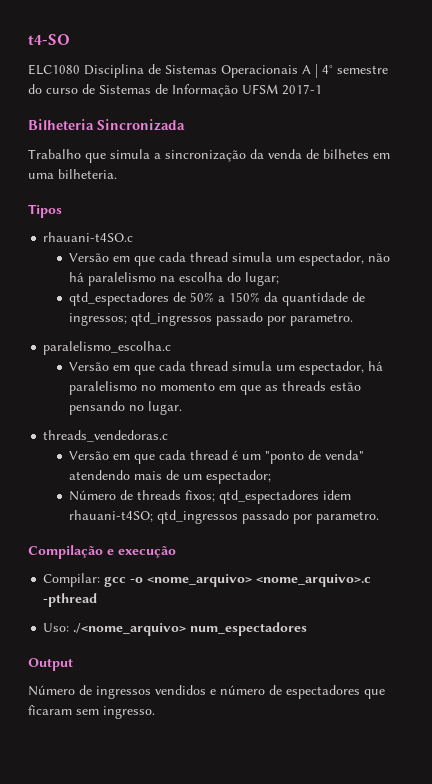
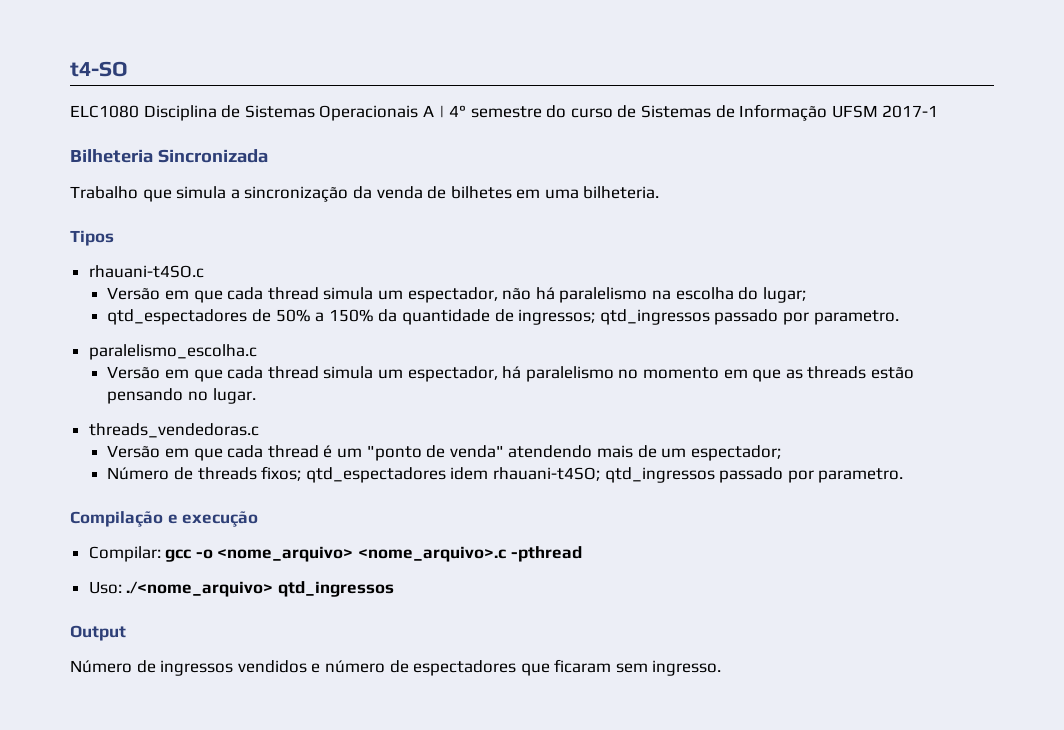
[190,622,308,636] num_espectadores -> [277,581,394,597] qtd_ingressos

